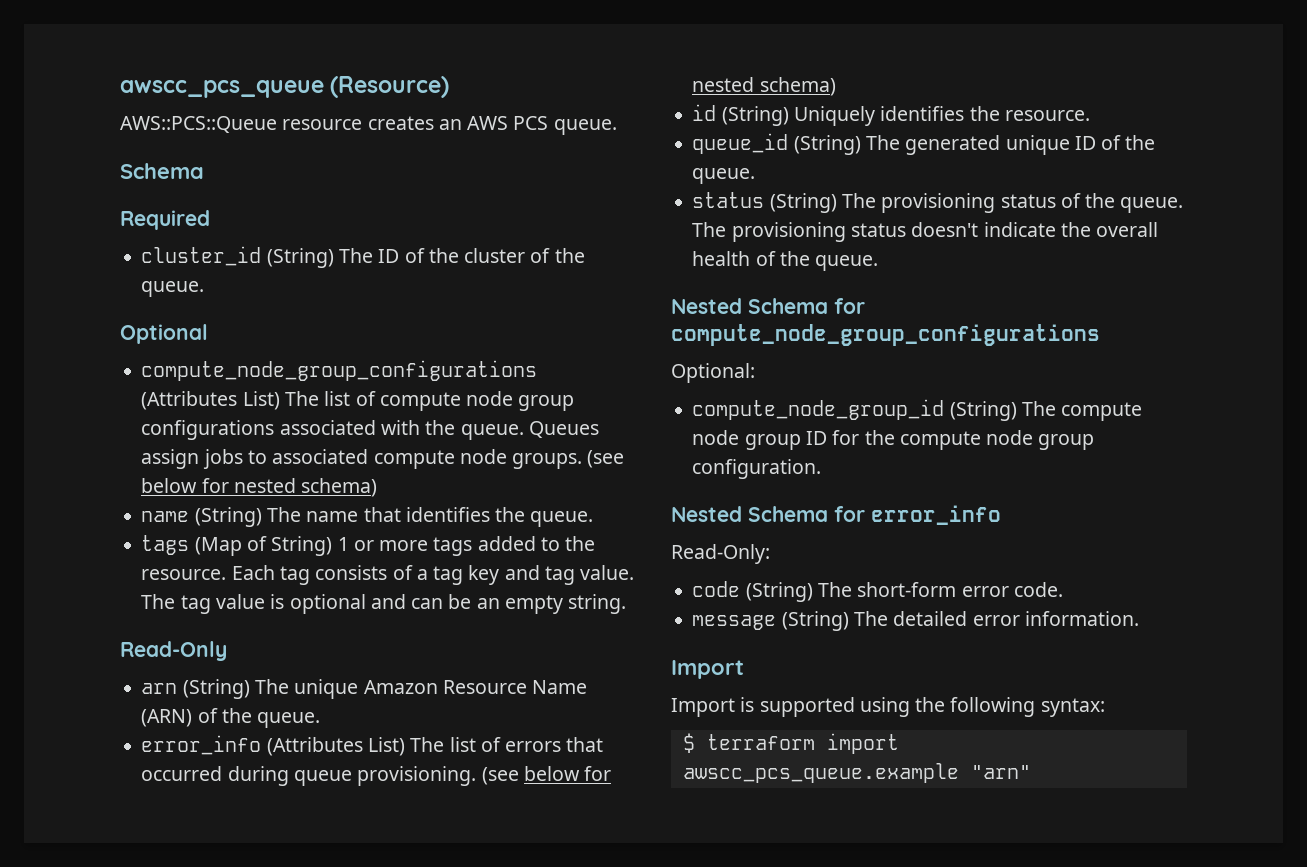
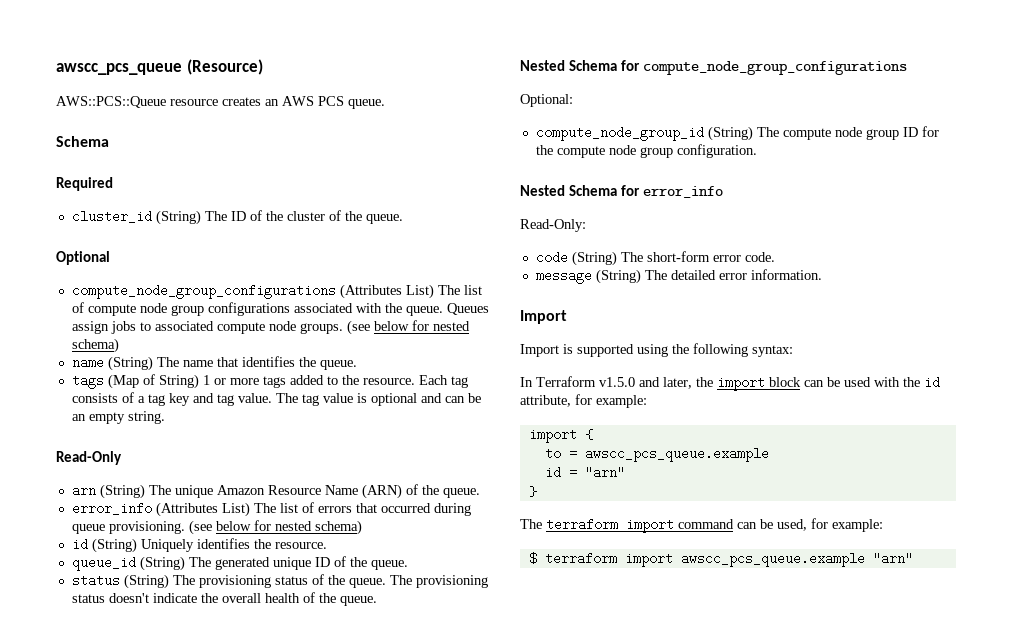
(1105, 707) none -> [520,376,940,391] [520,394,647,408] [528,429,593,443] [544,447,769,462] [544,466,625,479] [528,486,537,497] [520,518,883,533] // In Terraform v1.5.0 and later, the import block can be used with the id attribute, for example: // import { // to = awscc_pcs_queue.example // id = "arn" // } // The terraform import command can be used, for example:

